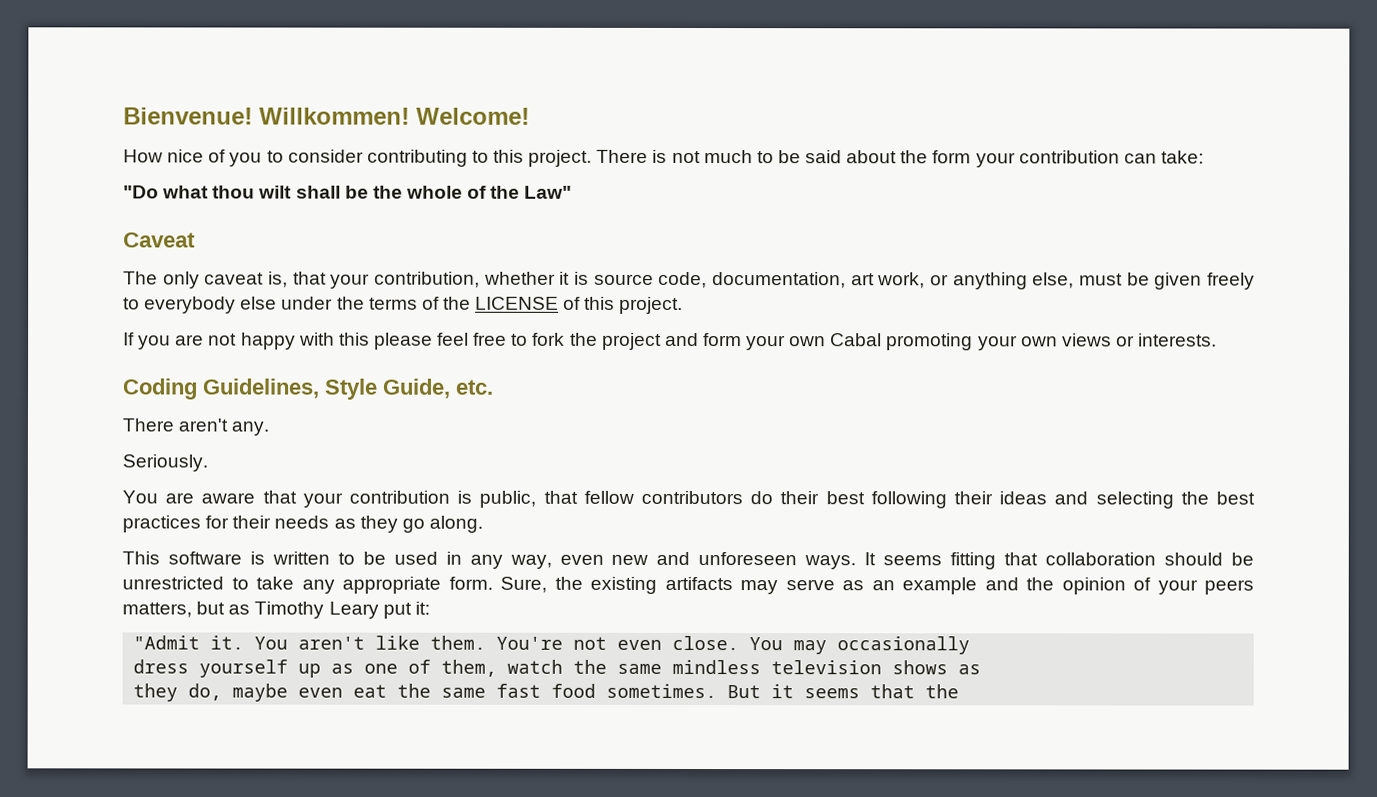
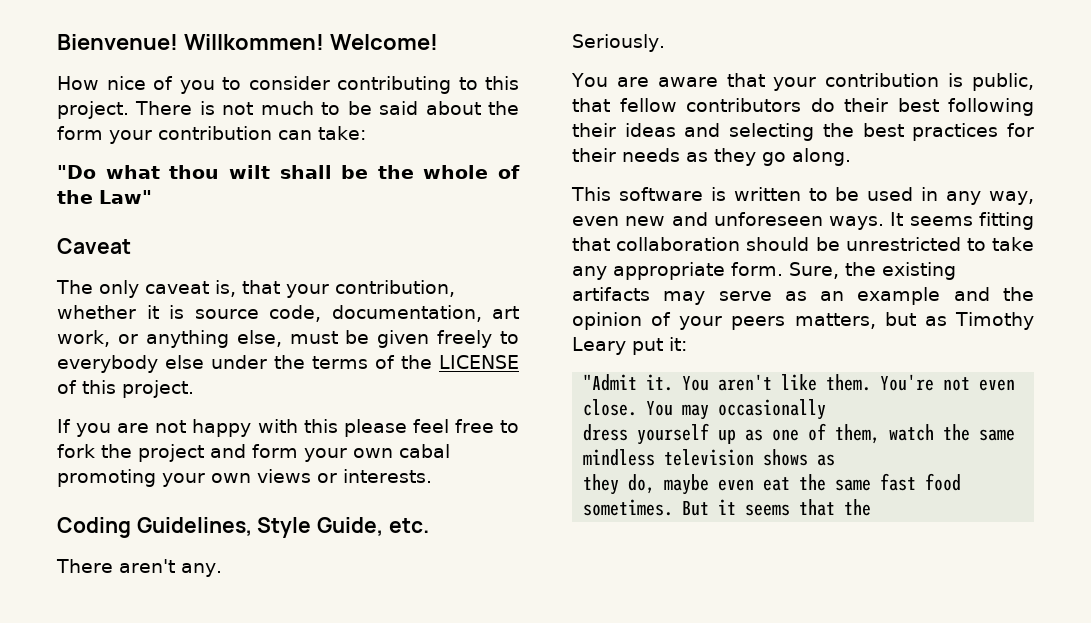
[830,333,883,347] Cabal -> [399,444,450,458] cabal

